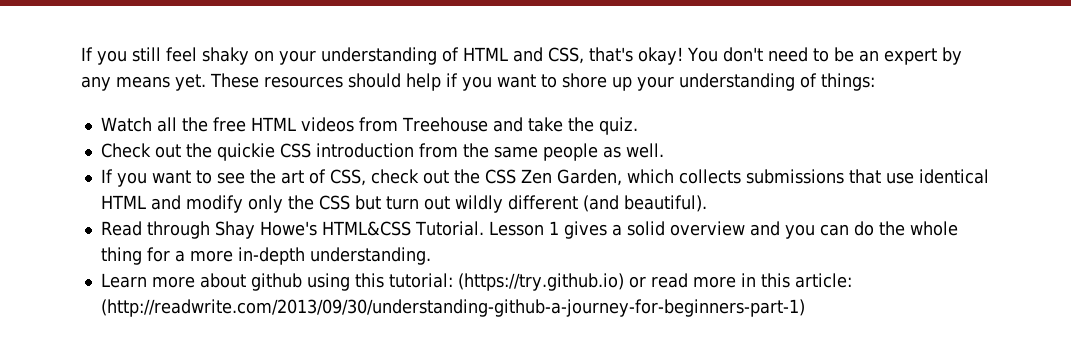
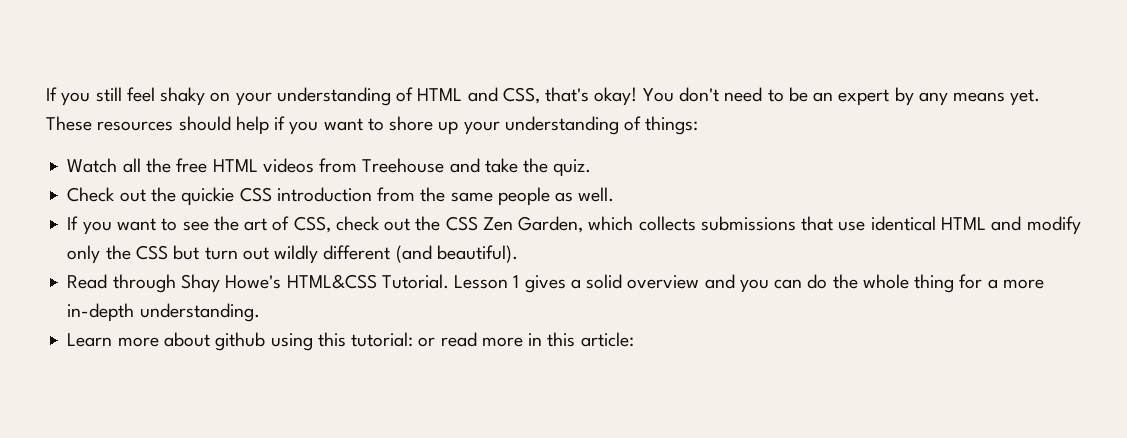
[457,273,624,291] (https://try.github.io) -> (414, 339) none
[100,299,805,317] (http://readwrite.com/2013/09/30/understanding-github-a-journey-for-beginners-part-1) -> (634, 339) none

